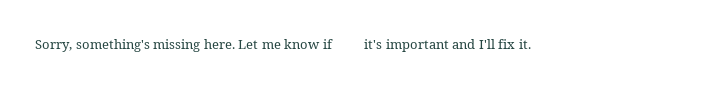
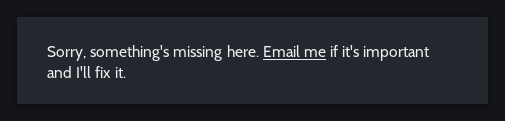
[238,39,321,49] Let me know -> [262,45,326,57] Email me

